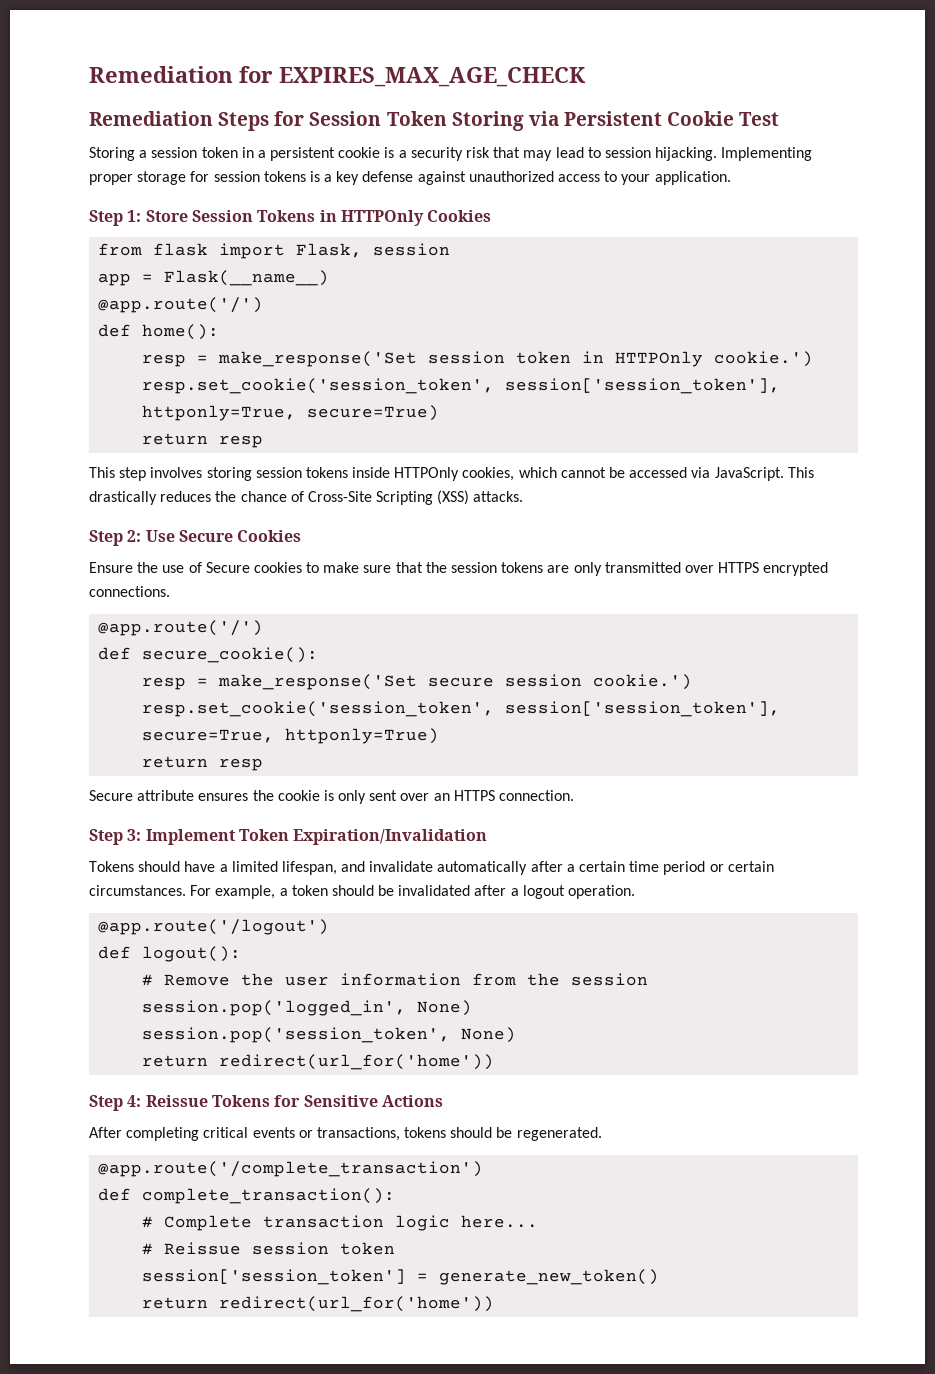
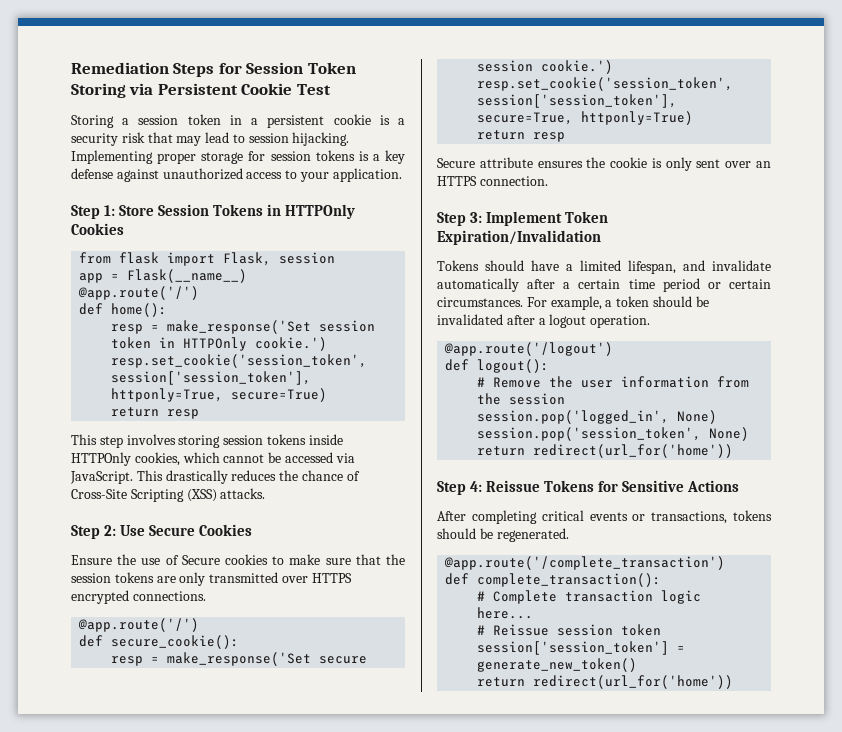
[89,66,586,87] [89,111,213,126] Remediation for EXPIRES_MAX_AGE_CHECK // Remediation -> [71,62,169,74] Remediation

